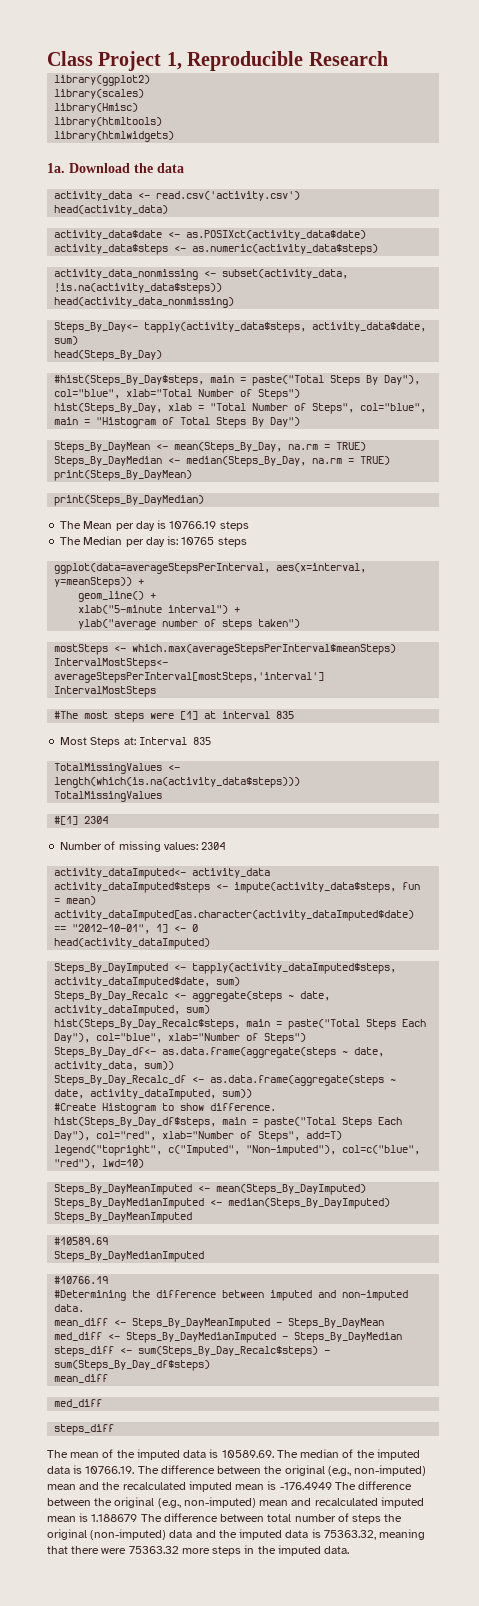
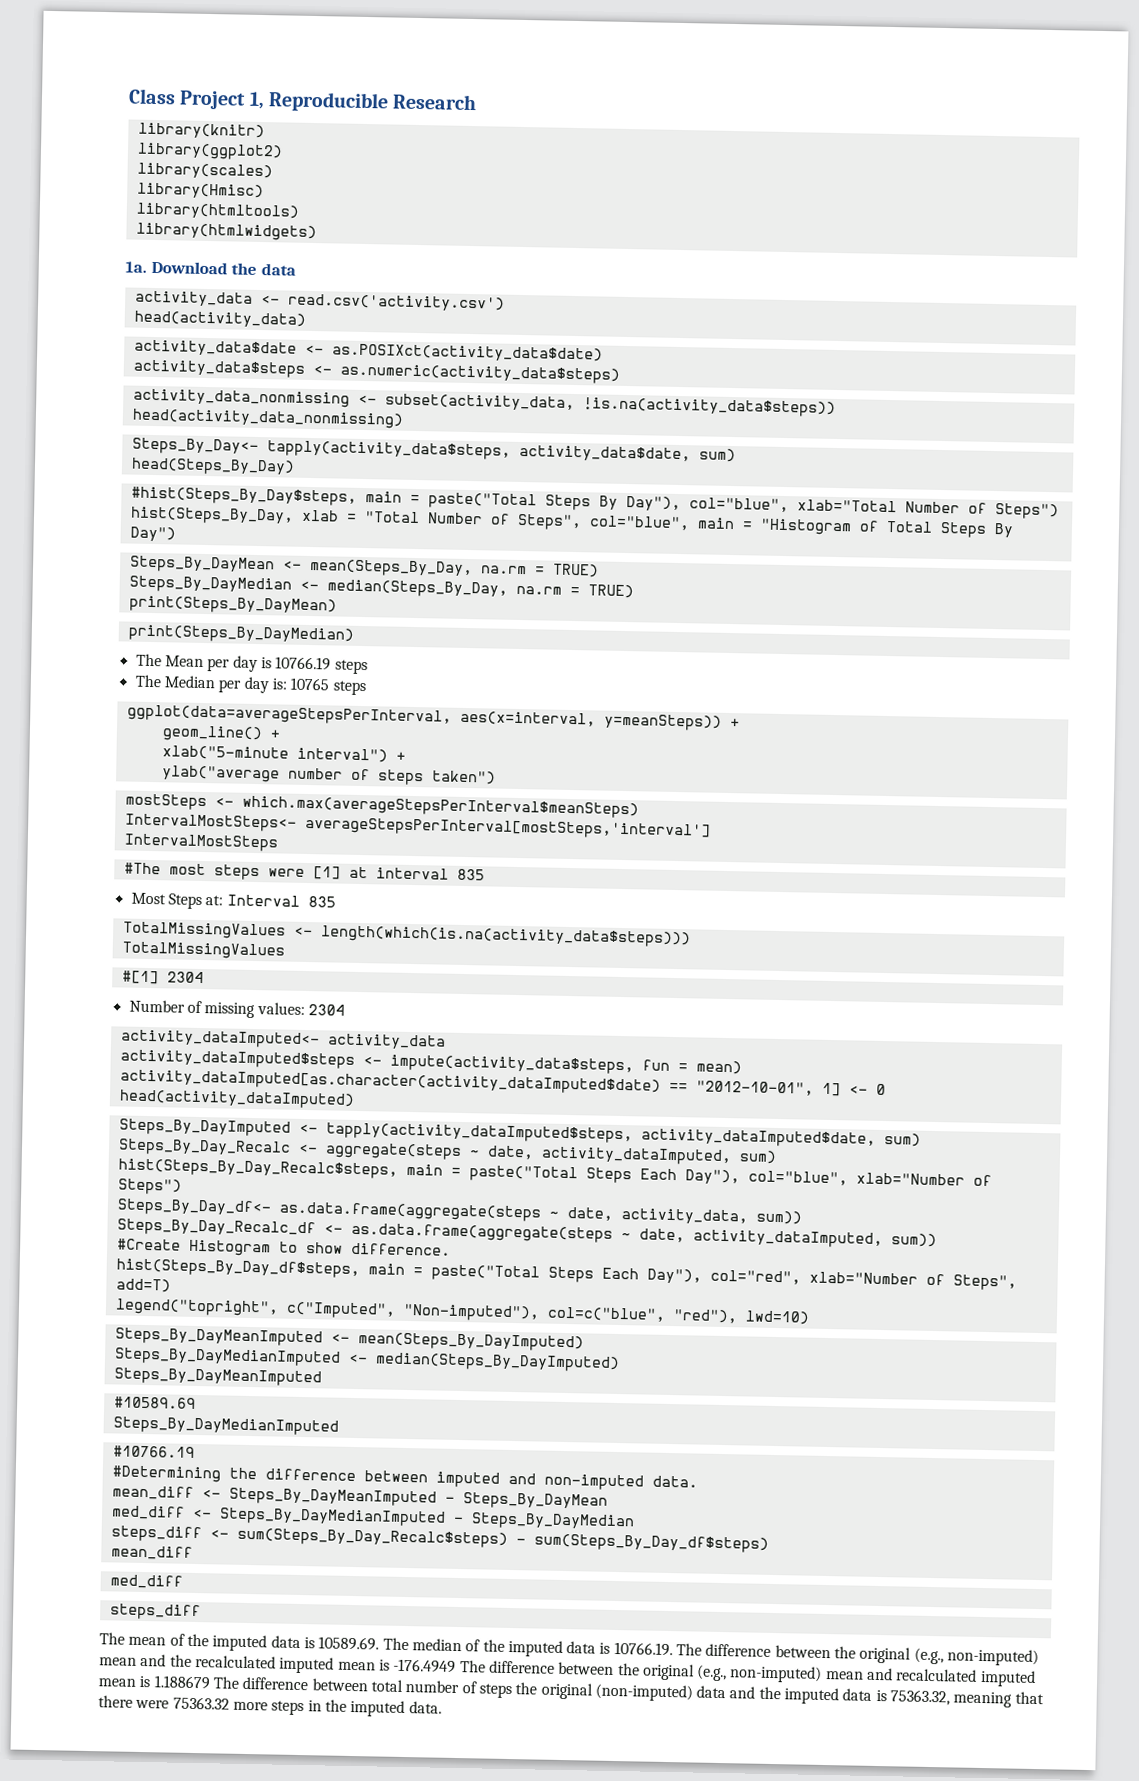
(388, 58) none -> [137,122,265,140] // library(knitr)

